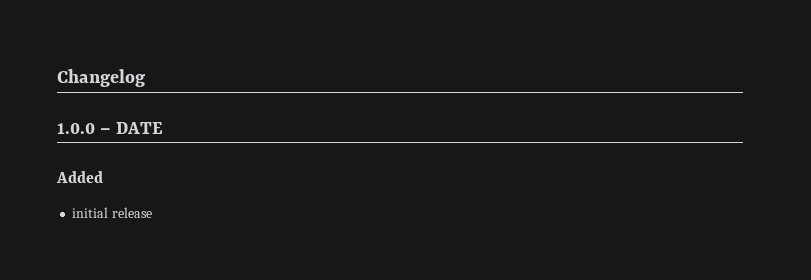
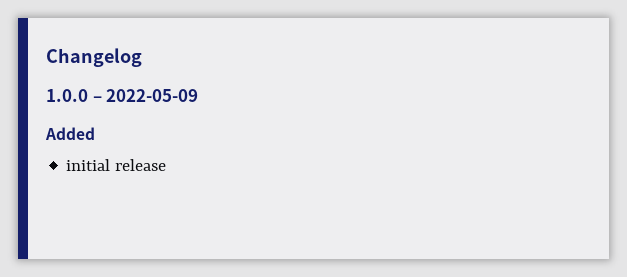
[115,122,163,134] DATE -> [106,89,199,102] 2022-05-09

